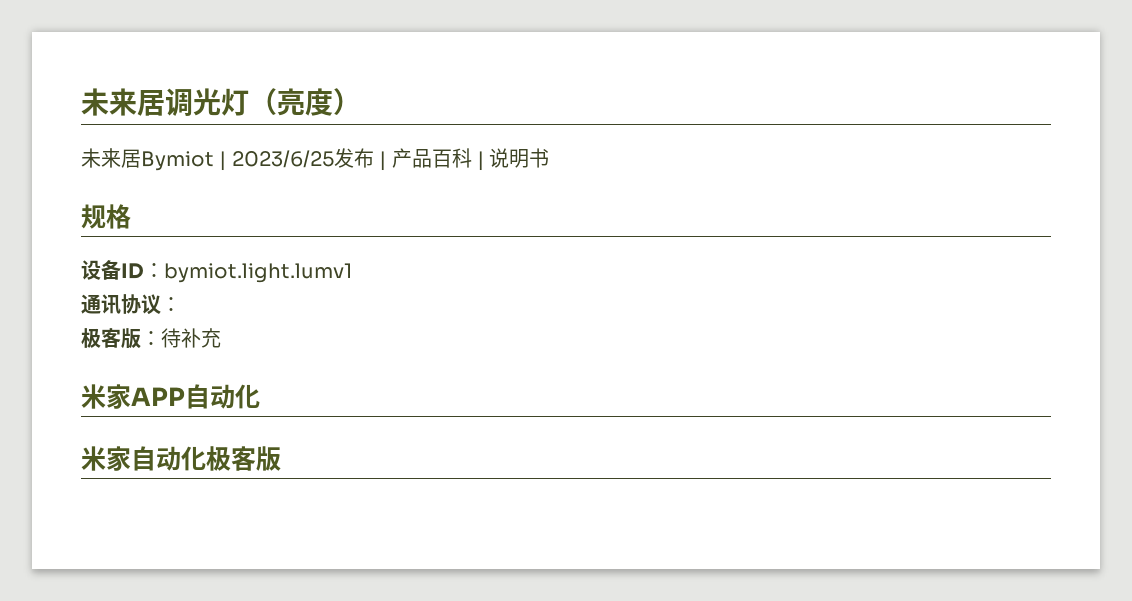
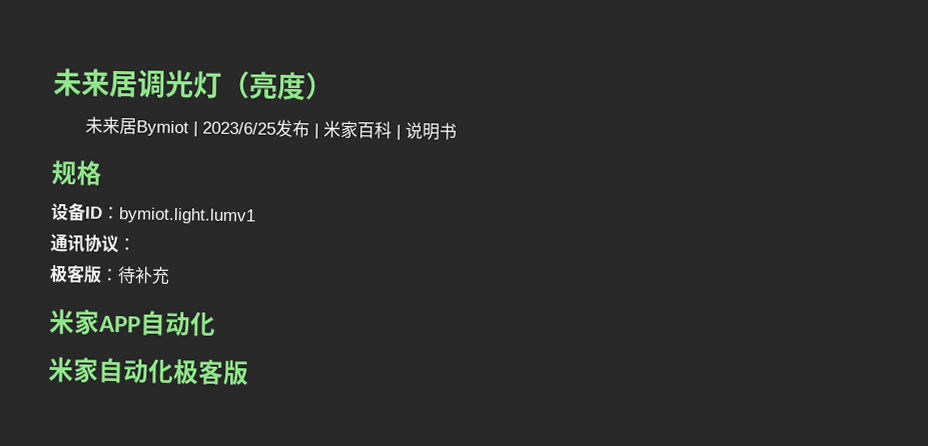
[391,148,432,168] 产品 -> [322,120,358,140] 米家

